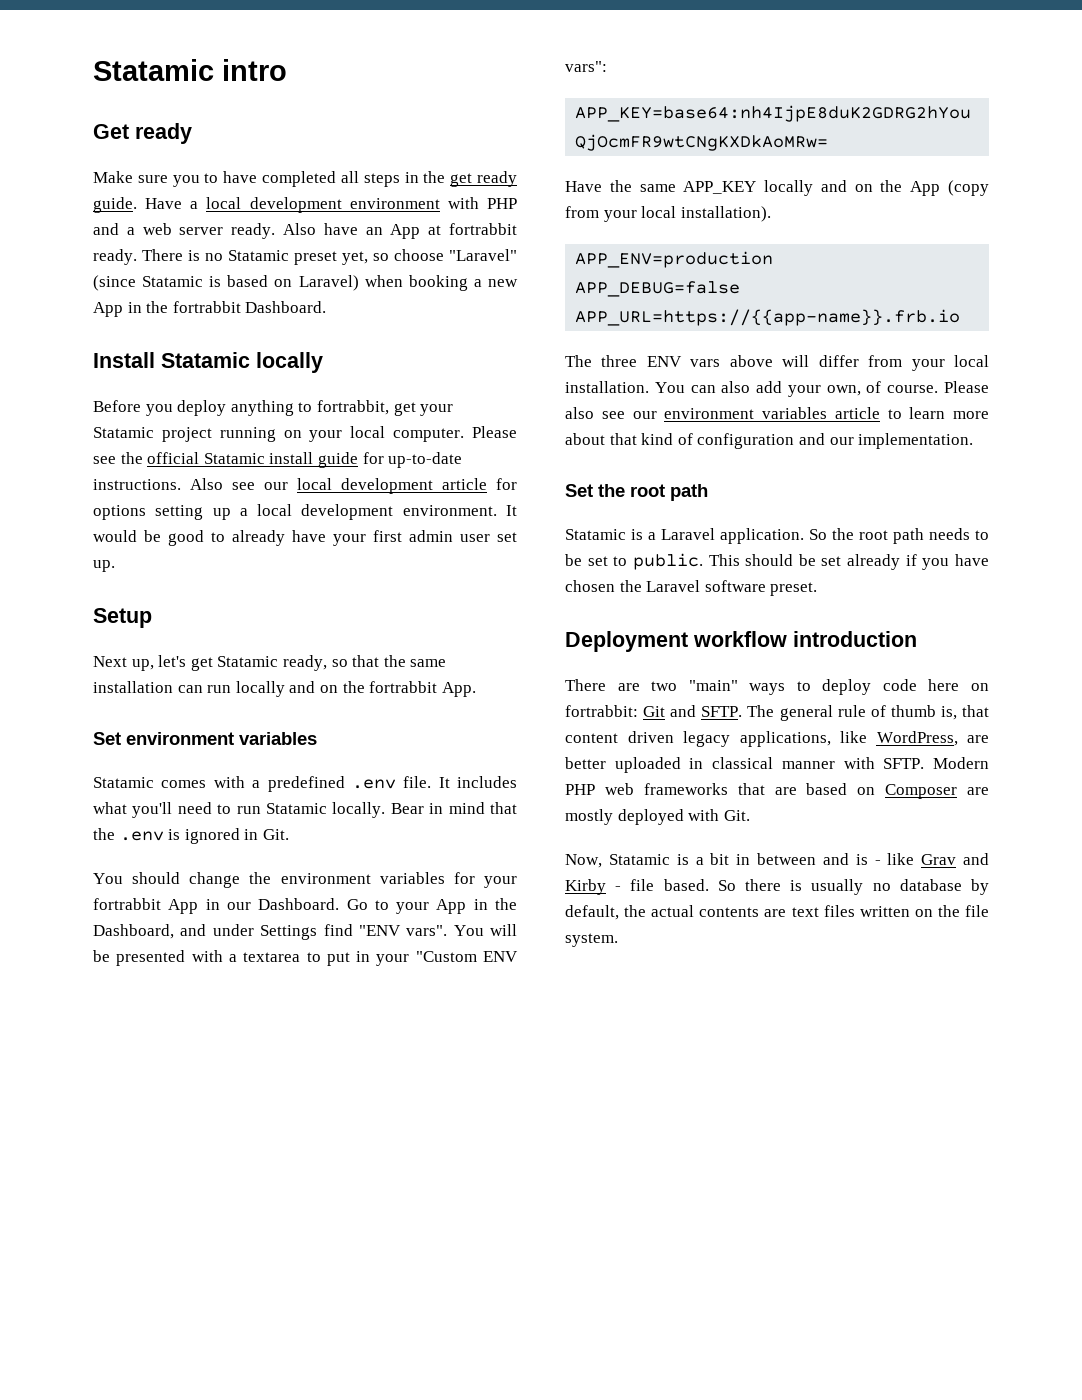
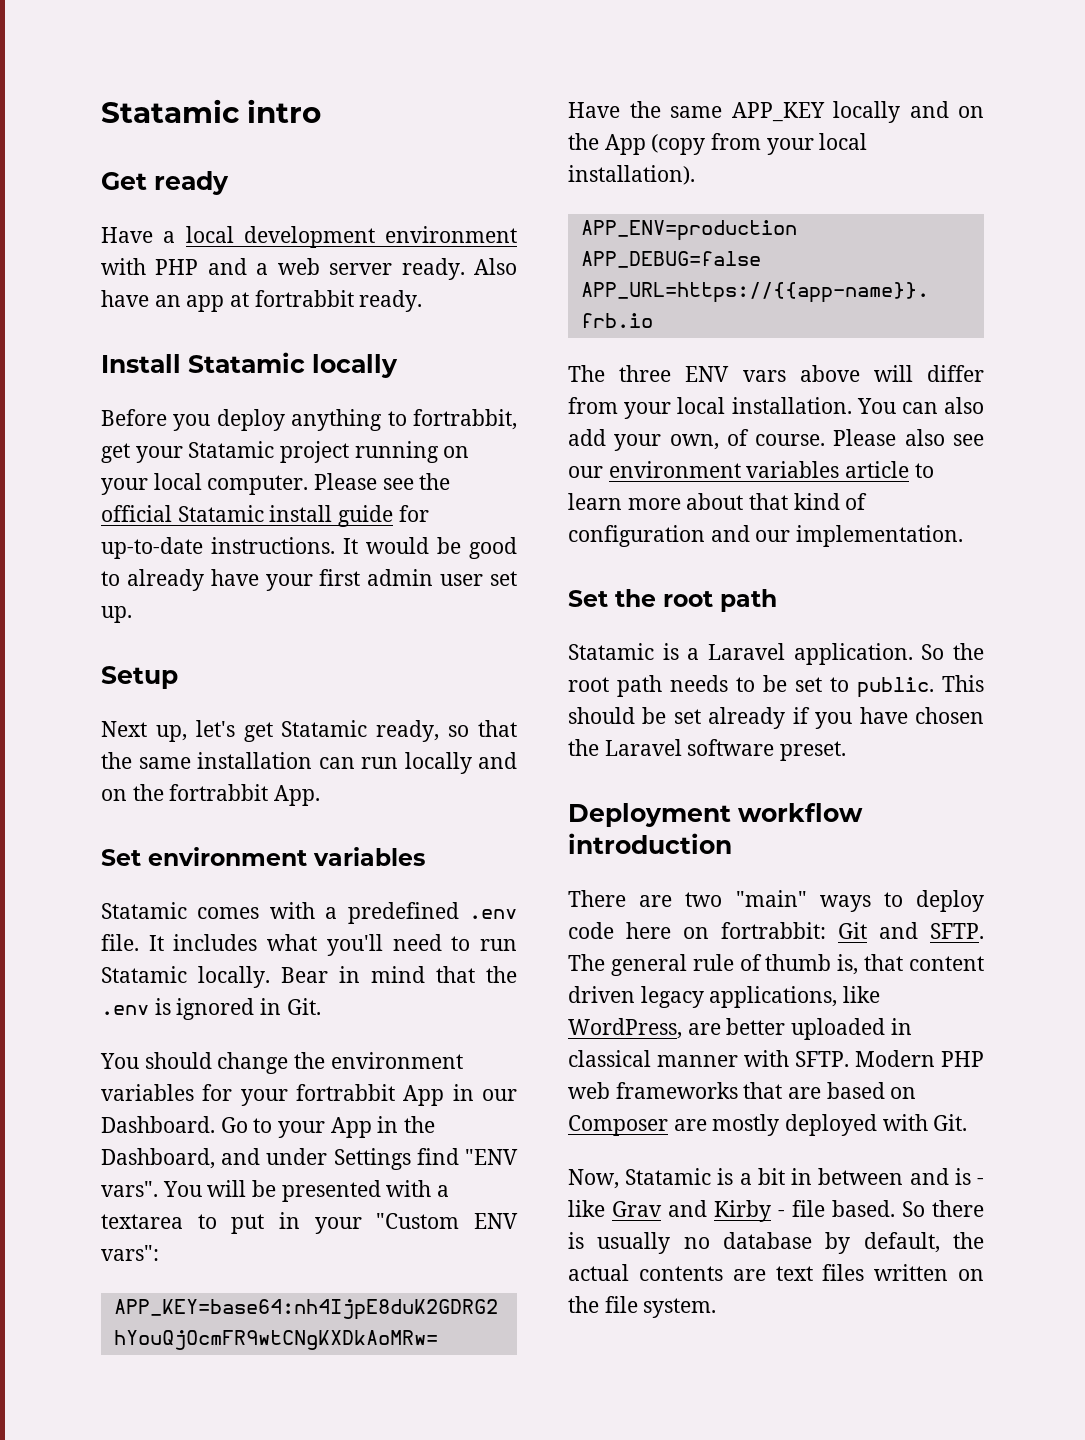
[93,171,517,187] [93,197,137,213] Make sure you to have completed all steps in the get ready guide. -> (229, 183) none
[390,224,421,239] App -> [186,295,225,312] app
[142,249,517,265] [93,275,518,291] [93,301,327,317] There is no Statamic preset yet, so choose "Laravel" (since Statamic is based on Laravel) when booking a new App in the fortrabbit Dashboard. -> (423, 301) none
[190,478,517,494] [93,504,497,520] Also see our local development article for options setting up a local development environment. -> (335, 545) none

